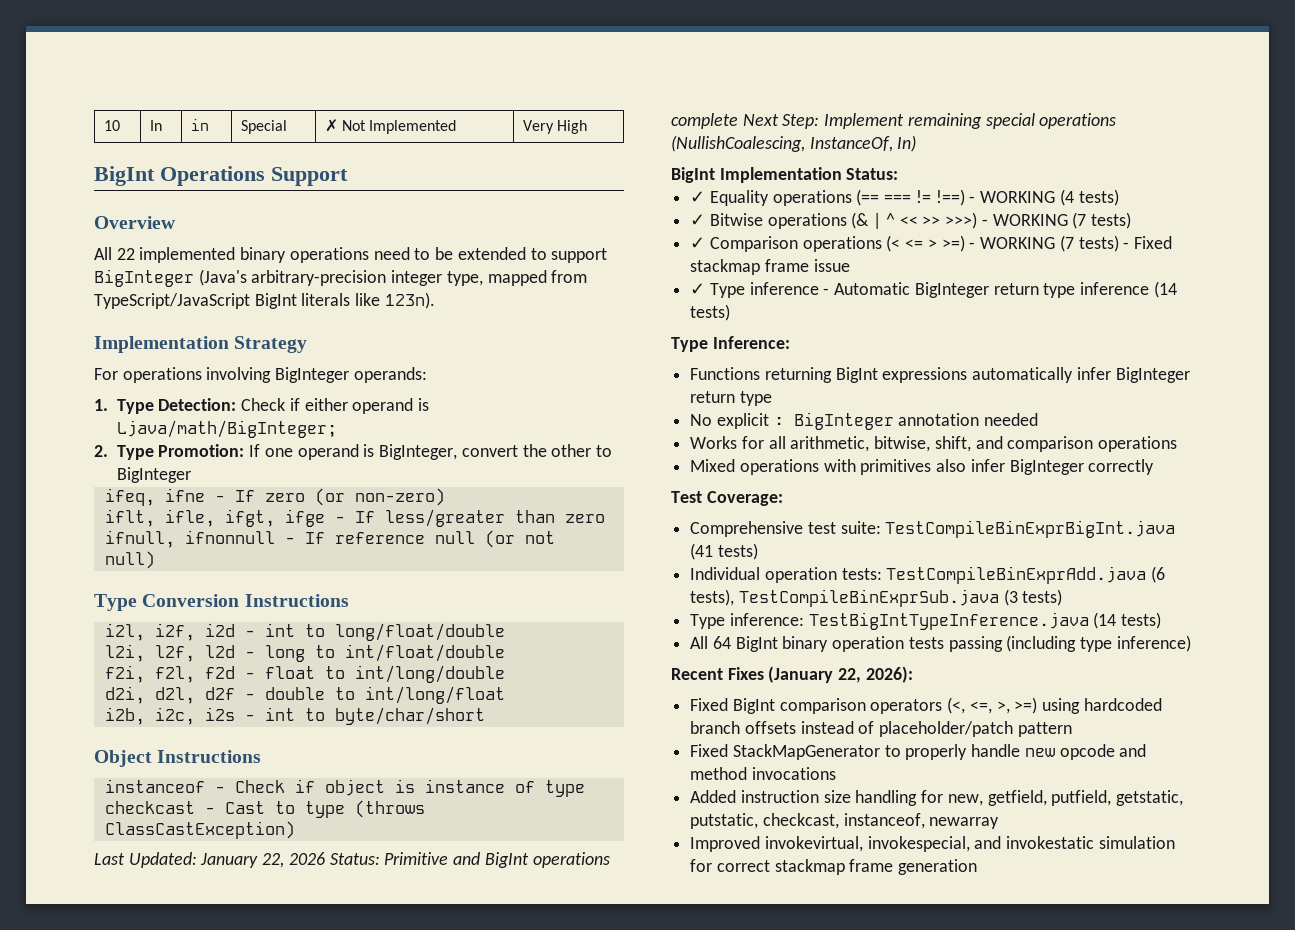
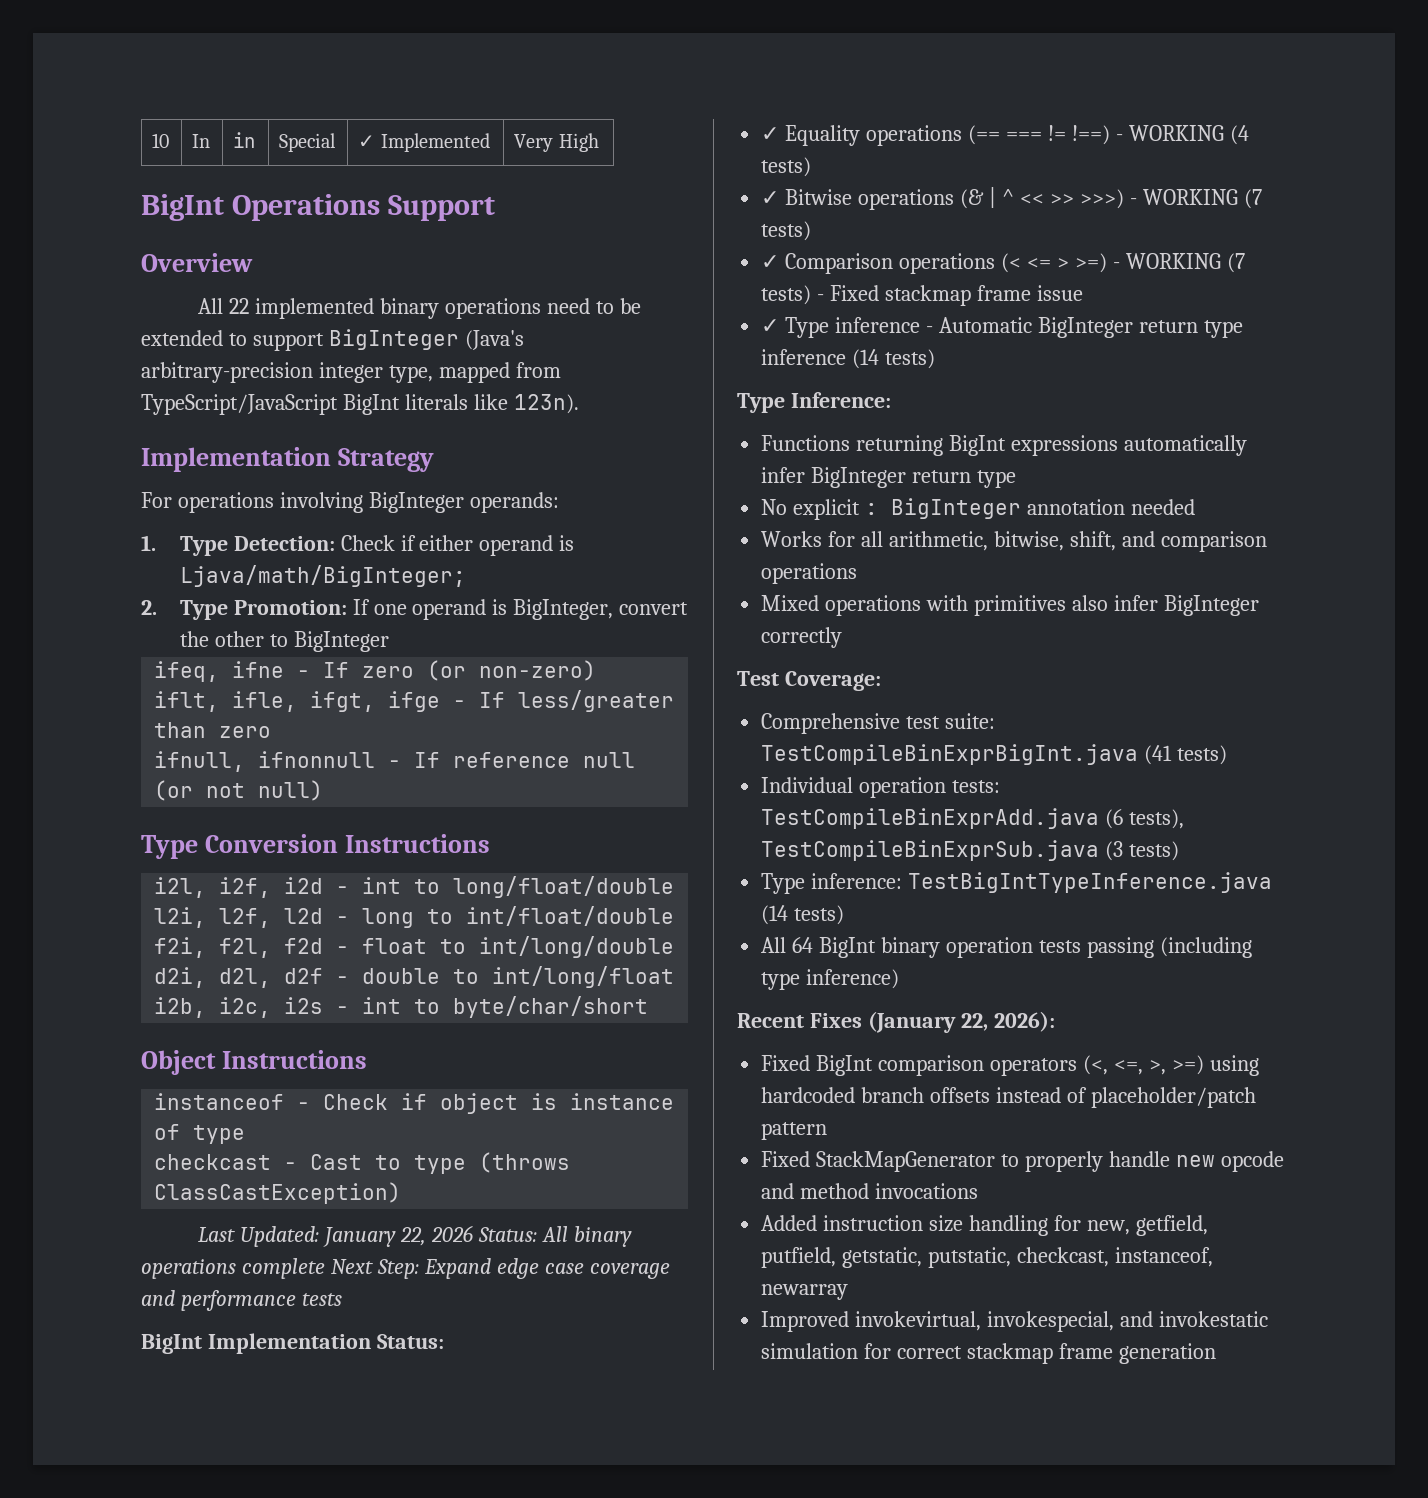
[324,119,367,132] ✗ Not -> [358,135,376,148] ✓
[384,852,529,868] Primitive and BigInt -> [541,1226,632,1247] All binary
[824,113,1117,129] [671,135,917,152] Implement remaining special operations (NullishCoalescing, InstanceOf, In) -> [423,1258,670,1279] [141,1290,342,1311] Expand edge case coverage and performance tests

